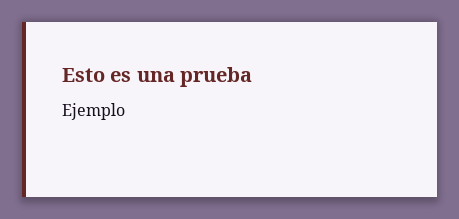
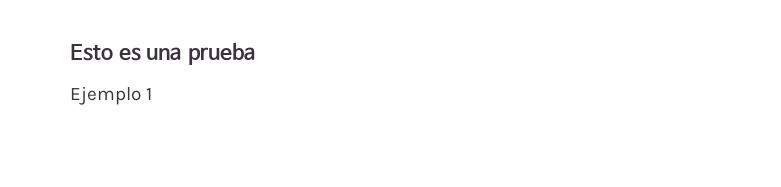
(125, 111) none -> [146,88,153,100] 1

